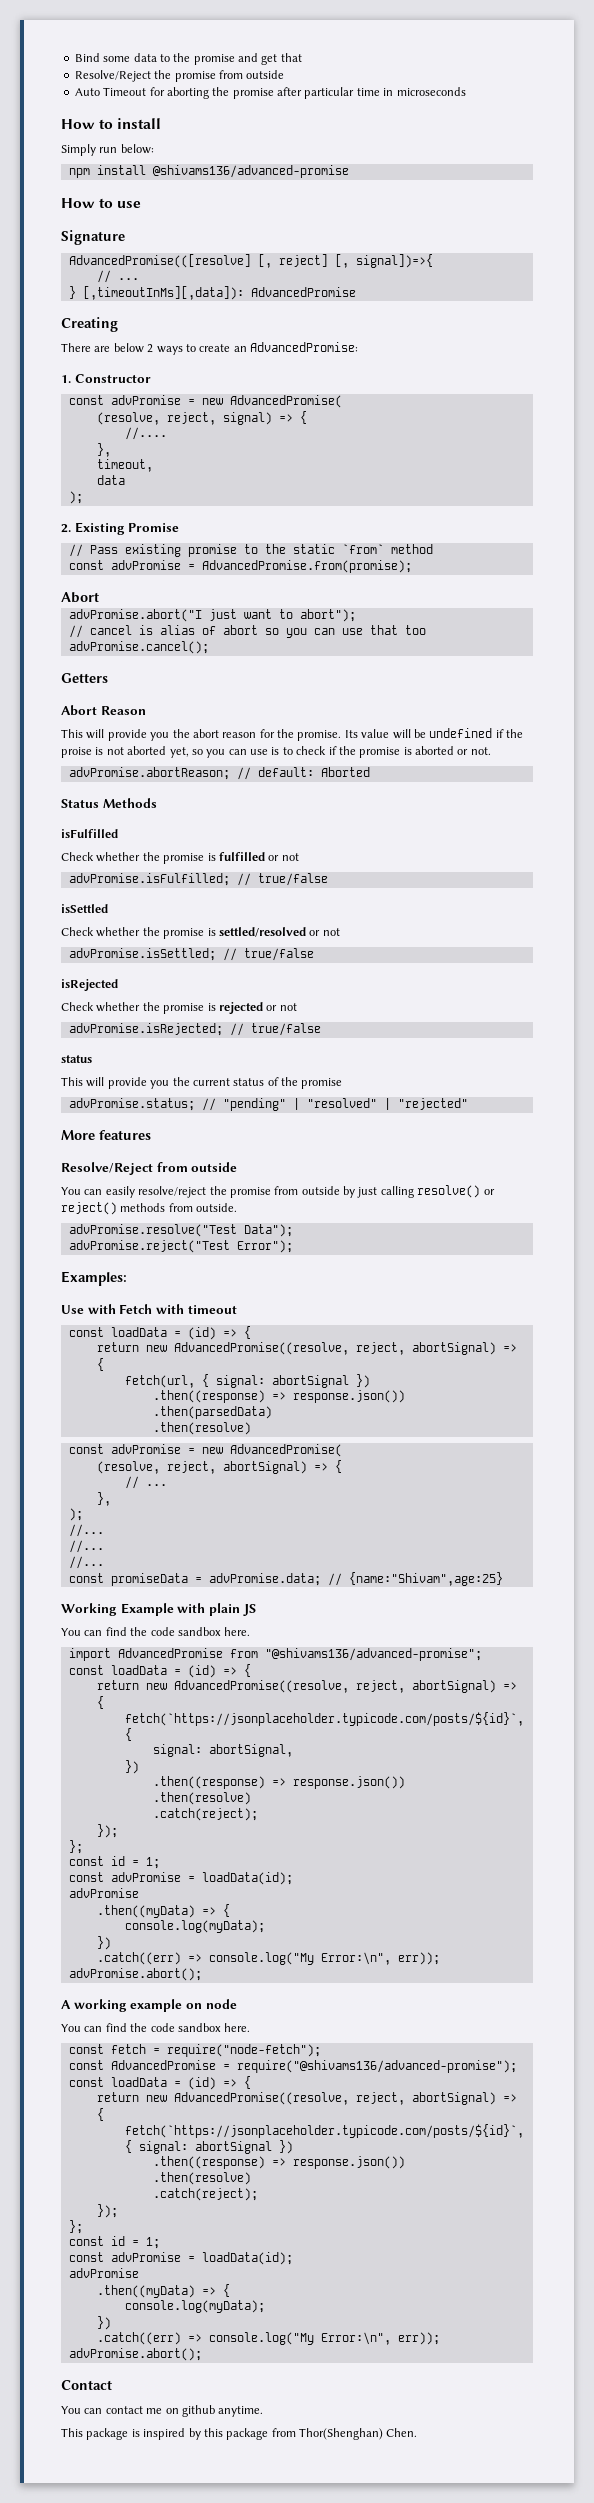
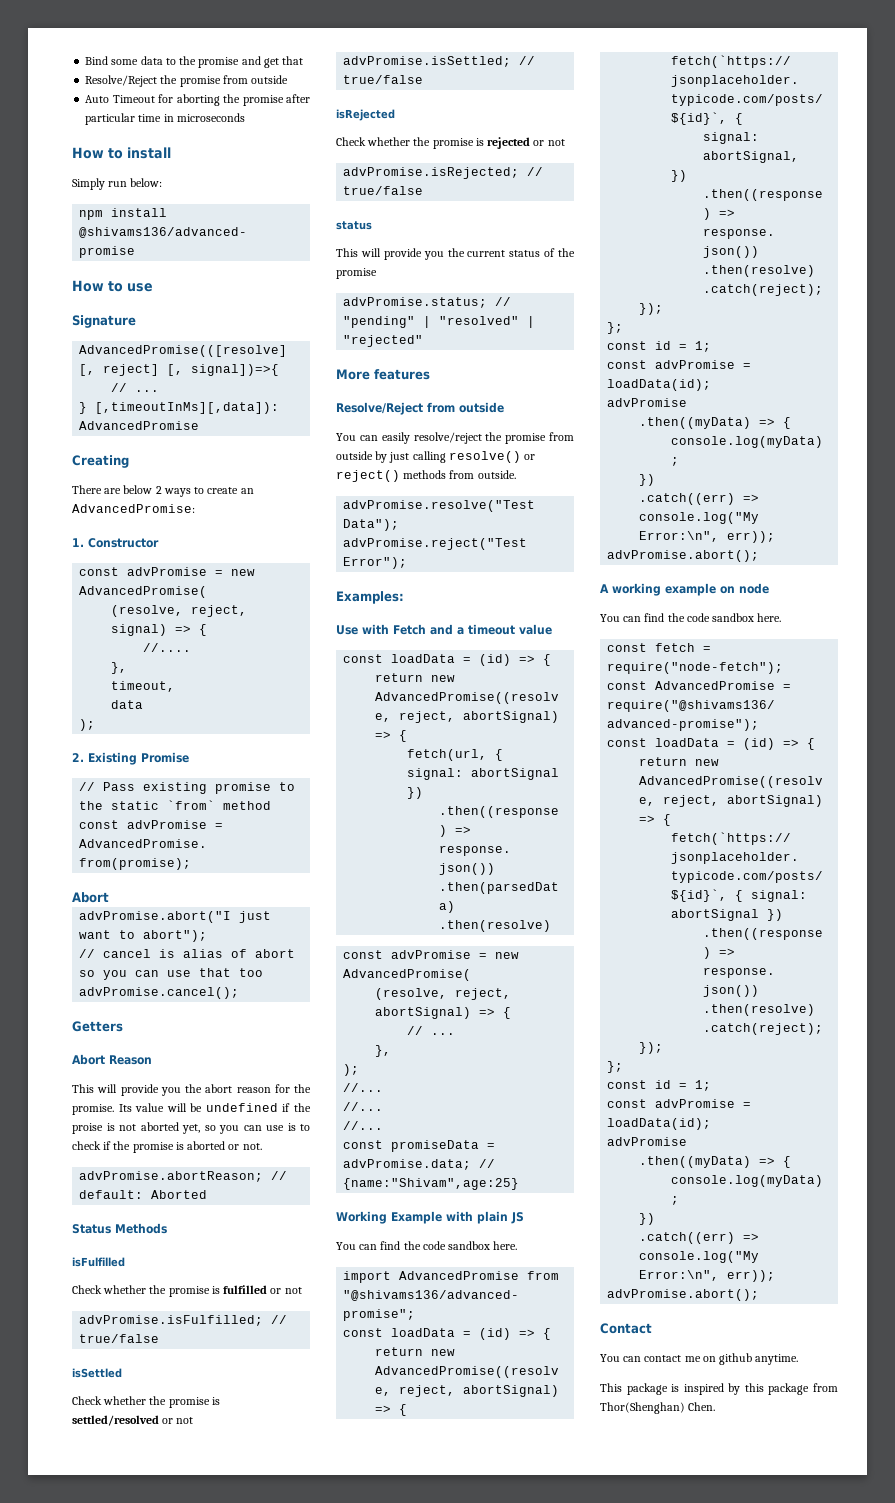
[155,1304,184,1314] with -> [430,624,464,635] and a
(237, 1309) none -> [519,624,552,635] value

